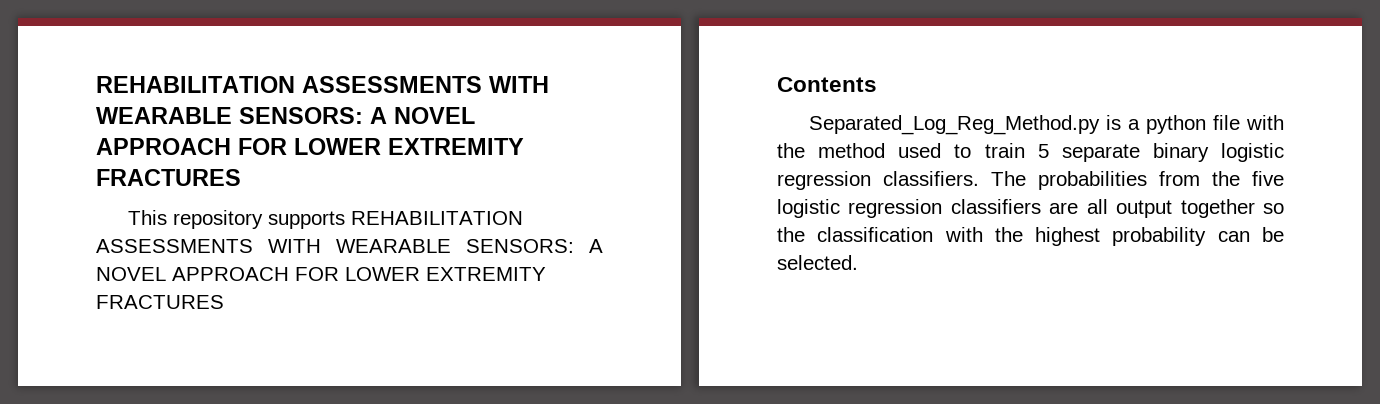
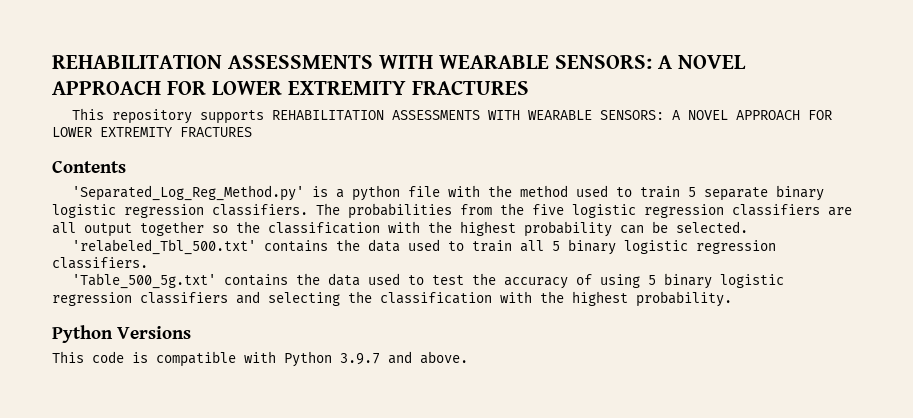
[809,115,1101,135] Separated_Log_Reg_Method.py -> [71,185,304,201] 'Separated_Log_Reg_Method.py'
(858, 262) none -> [71,239,776,255] [52,257,148,269] [71,273,784,289] [52,291,732,307] [52,325,192,343] [52,351,468,367] // 'relabeled_Tbl_500.txt' contains the data used to train all 5 binary logistic regression classifiers. // 'Table_500_5g.txt' contains the data used to test the accuracy of using 5 binary logistic regression classifiers and selecting the classification with the highest probability. // Python Versions // This code is compatible with Python 3.9.7 and above.

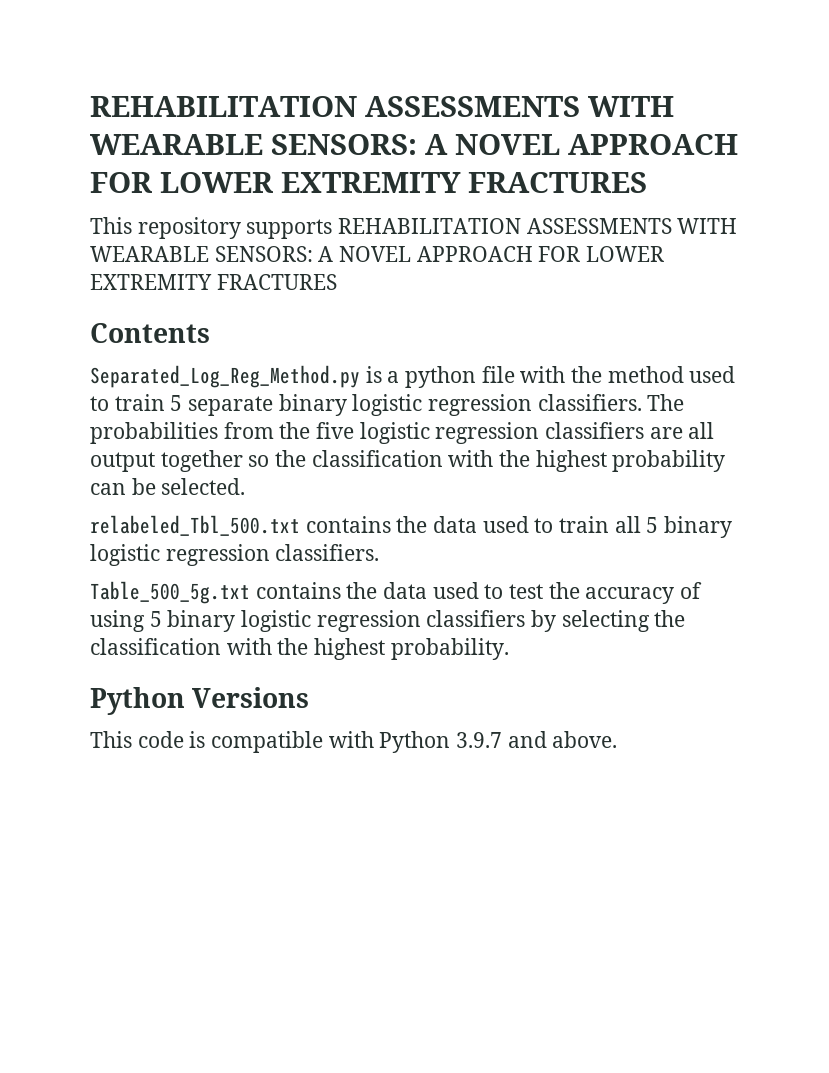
[71,185,304,201] 'Separated_Log_Reg_Method.py' -> [90,365,360,388] Separated_Log_Reg_Method.py
[71,239,256,255] 'relabeled_Tbl_500.txt' -> [90,515,300,536] relabeled_Tbl_500.txt
[71,273,216,289] 'Table_500_5g.txt' -> [90,581,250,604] Table_500_5g.txt
[236,291,260,304] and -> [531,610,557,632] by

